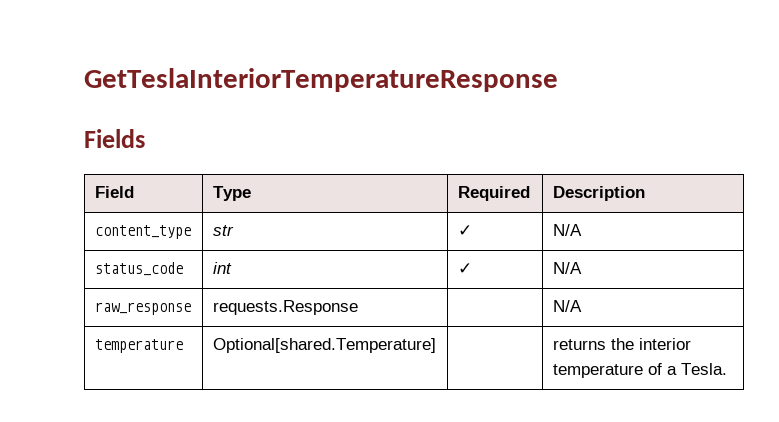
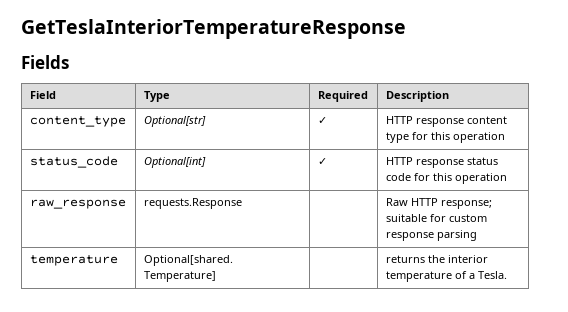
[212,225,234,236] [457,225,472,236] [552,224,582,236] str | ✓ | N/A -> [143,116,206,127] [317,117,327,124] [385,116,507,127] [385,132,505,143] Optional[str] | ✓ | HTTP response content type for this operation
[212,262,232,274] [457,263,472,274] [552,262,582,274] [94,302,191,315] [212,300,358,315] [552,300,582,312] int | ✓ | N/A // raw_response | requests.Response | | N/A -> [143,157,206,168] [317,158,327,165] [385,157,498,168] [385,173,507,184] [29,199,126,209] [143,198,242,209] [385,198,492,209] [385,214,487,222] [385,230,477,241] Optional[int] | ✓ | HTTP response status code for this operation // raw_response | requests.Response | | Raw HTTP response; suitable for custom response parsing

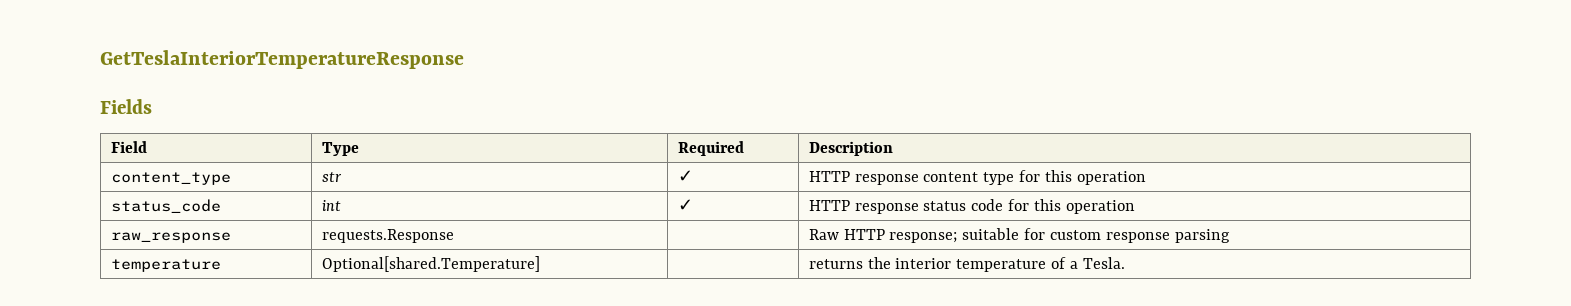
[143,116,206,127] Optional[str] -> [321,172,342,182] str
[143,157,206,168] Optional[int] -> [321,200,341,211] int

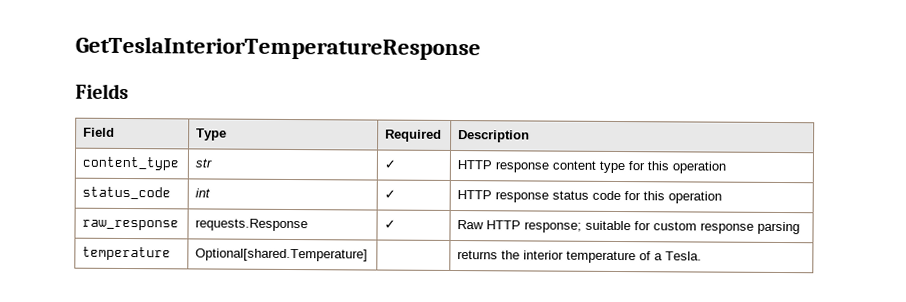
(454, 236) none -> [384,219,397,229] ✓

